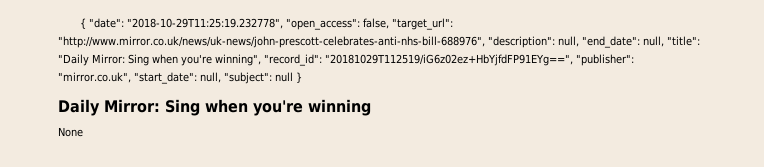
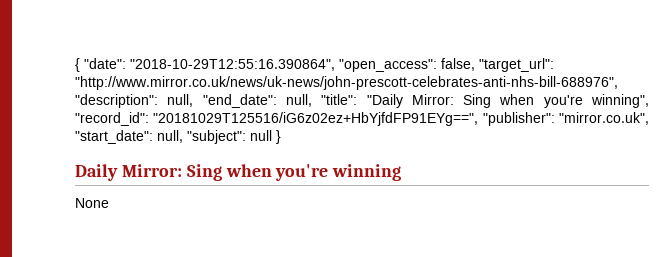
[127,18,284,29] "2018-10-29T11:25:19.232778", -> [130,59,335,71] "2018-10-29T12:55:16.390864",
[325,54,573,66] "20181029T112519/iG6z02ez+HbYjfdFP91EYg==", -> [153,112,479,126] "20181029T125516/iG6z02ez+HbYjfdFP91EYg==",

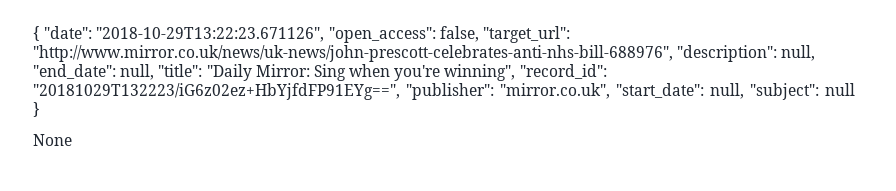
[130,59,335,71] "2018-10-29T12:55:16.390864", -> [96,27,325,42] "2018-10-29T13:22:23.671126",
[153,112,479,126] "20181029T125516/iG6z02ez+HbYjfdFP91EYg==", -> [33,83,400,100] "20181029T132223/iG6z02ez+HbYjfdFP91EYg==",
[75,164,402,181] // Daily Mirror: Sing when you're winning -> (40, 109) none

